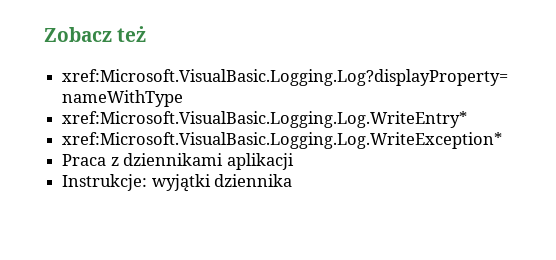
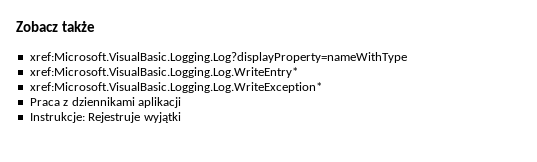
[117,26,147,42] też -> [61,21,95,32] także
[151,174,293,192] wyjątki dziennika -> [88,112,181,123] Rejestruje wyjątki

